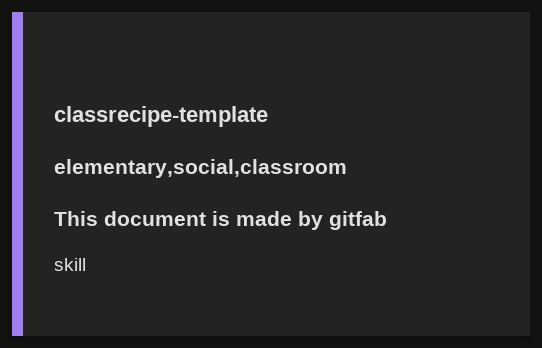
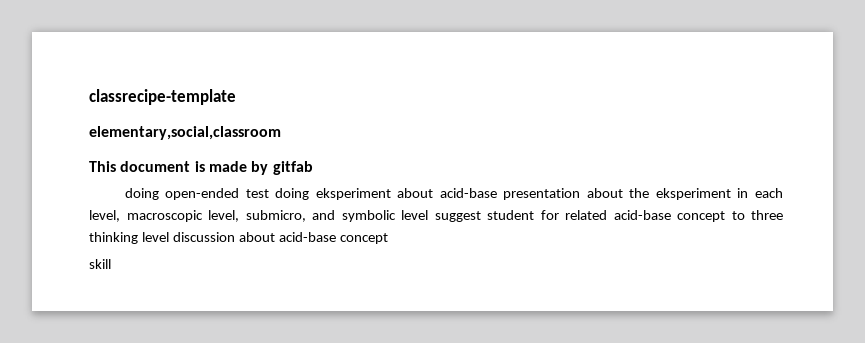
(387, 220) none -> [124,188,784,200] [89,210,783,222] [89,232,388,244] // doing open-ended test doing eksperiment about acid-base presentation about the eksperiment in each level, macroscopic level, submicro, and symbolic level suggest student for related acid-base concept to three thinking level discussion about acid-base concept

